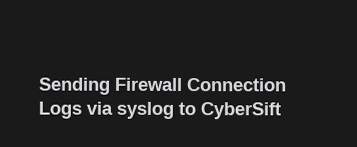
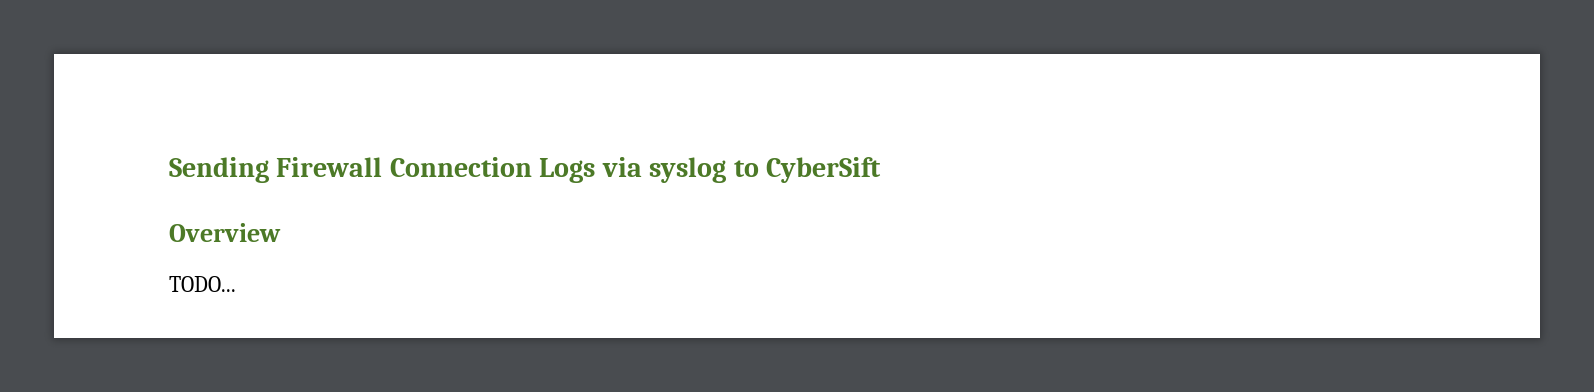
(281, 111) none -> [169,223,281,242] [169,276,236,292] // Overview // TODO...

